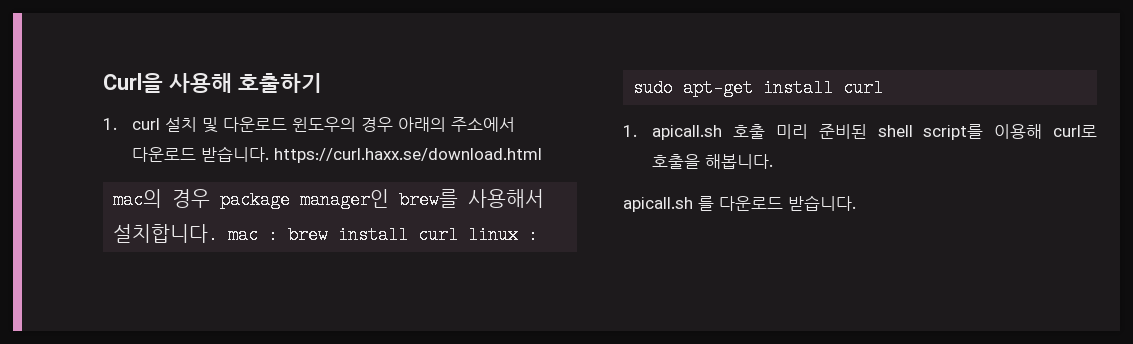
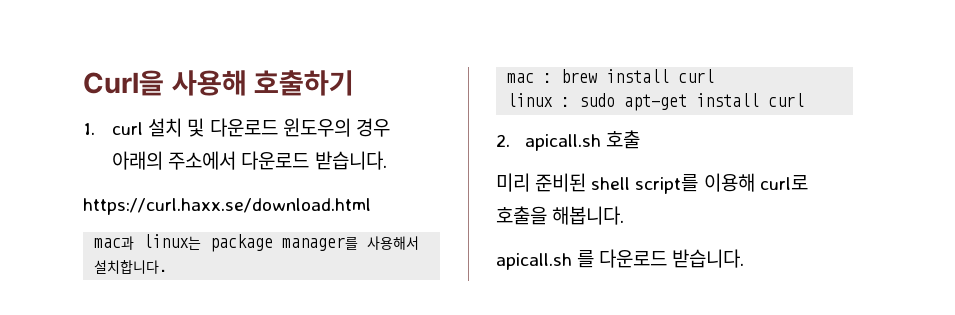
(270, 154) none -> (387, 160) //
[113,189,459,209] mac의 경우 package manager인 brew를 -> [94,234,359,252] mac과 linux는 package manager를
(219, 234) none -> (169, 267) //
(459, 235) none -> (715, 76) //
[623,125,637,137] 1. -> [496,134,510,147] 2.
(766, 131) none -> (641, 139) //

